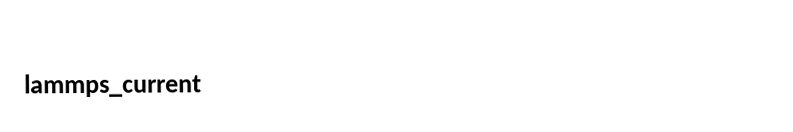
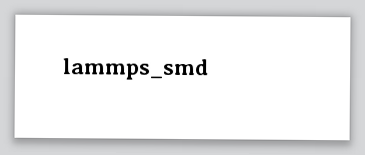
[24,73,202,98] lammps_current -> [62,58,209,81] lammps_smd

